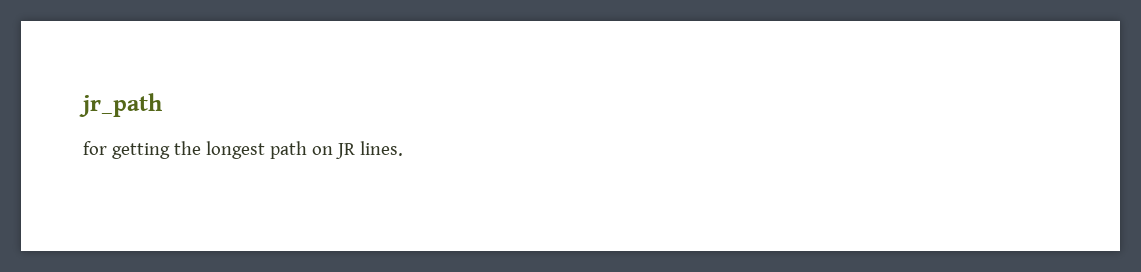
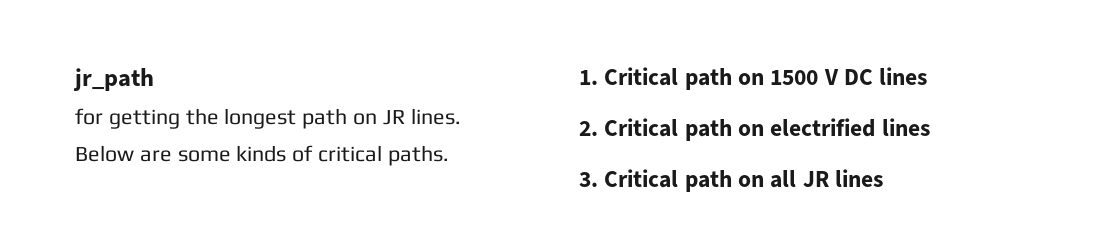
(403, 148) none -> [75,145,449,166] [579,67,928,90] [579,118,930,141] [579,169,884,192] // Below are some kinds of critical paths. // 1. Critical path on 1500 V DC lines // 2. Critical path on electrified lines // 3. Critical path on all JR lines

